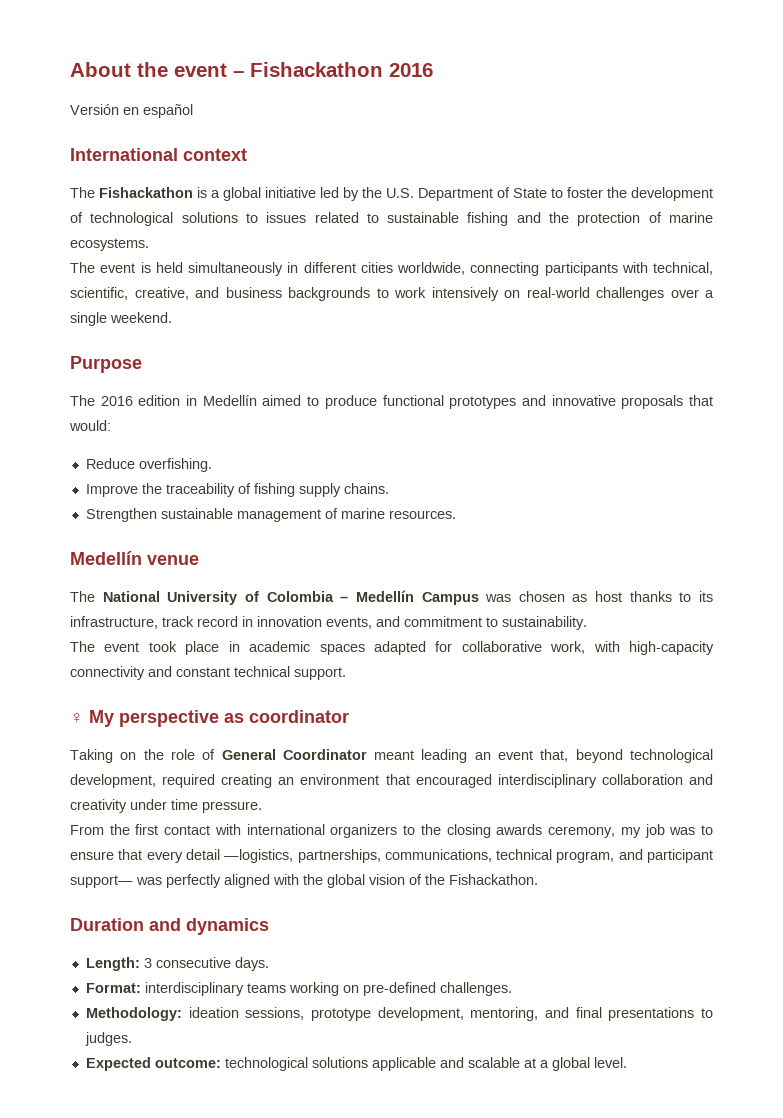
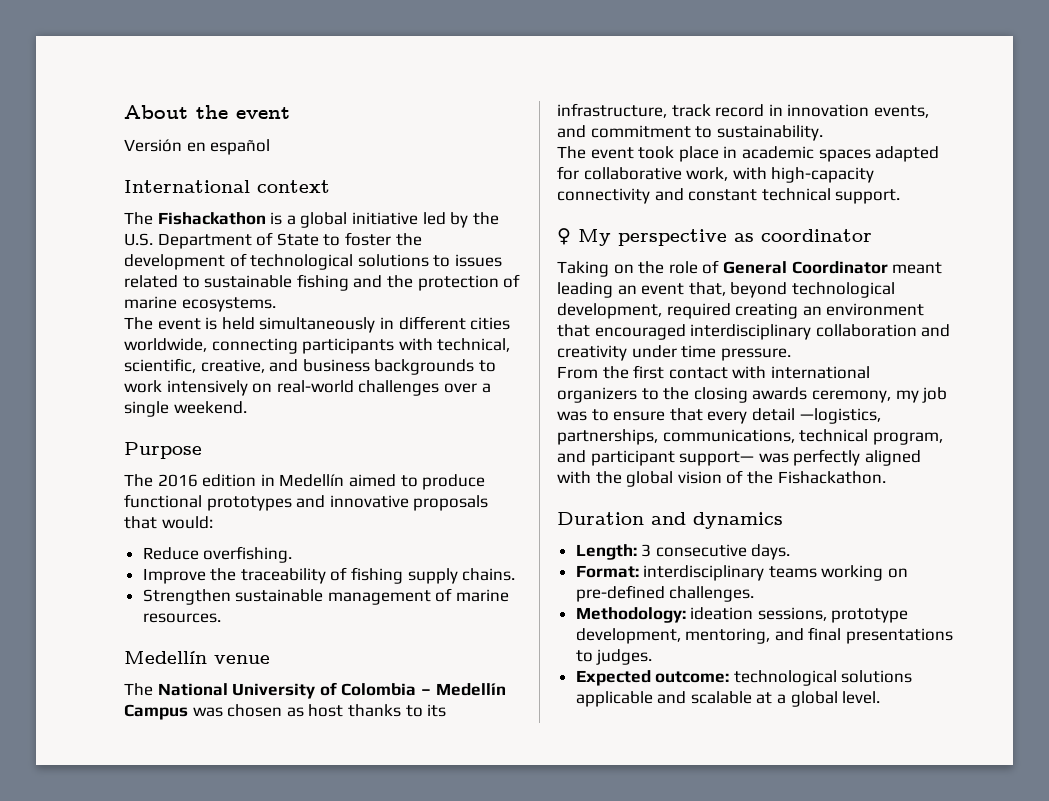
[233,62,433,77] – Fishackathon 2016 -> (290, 113) none

